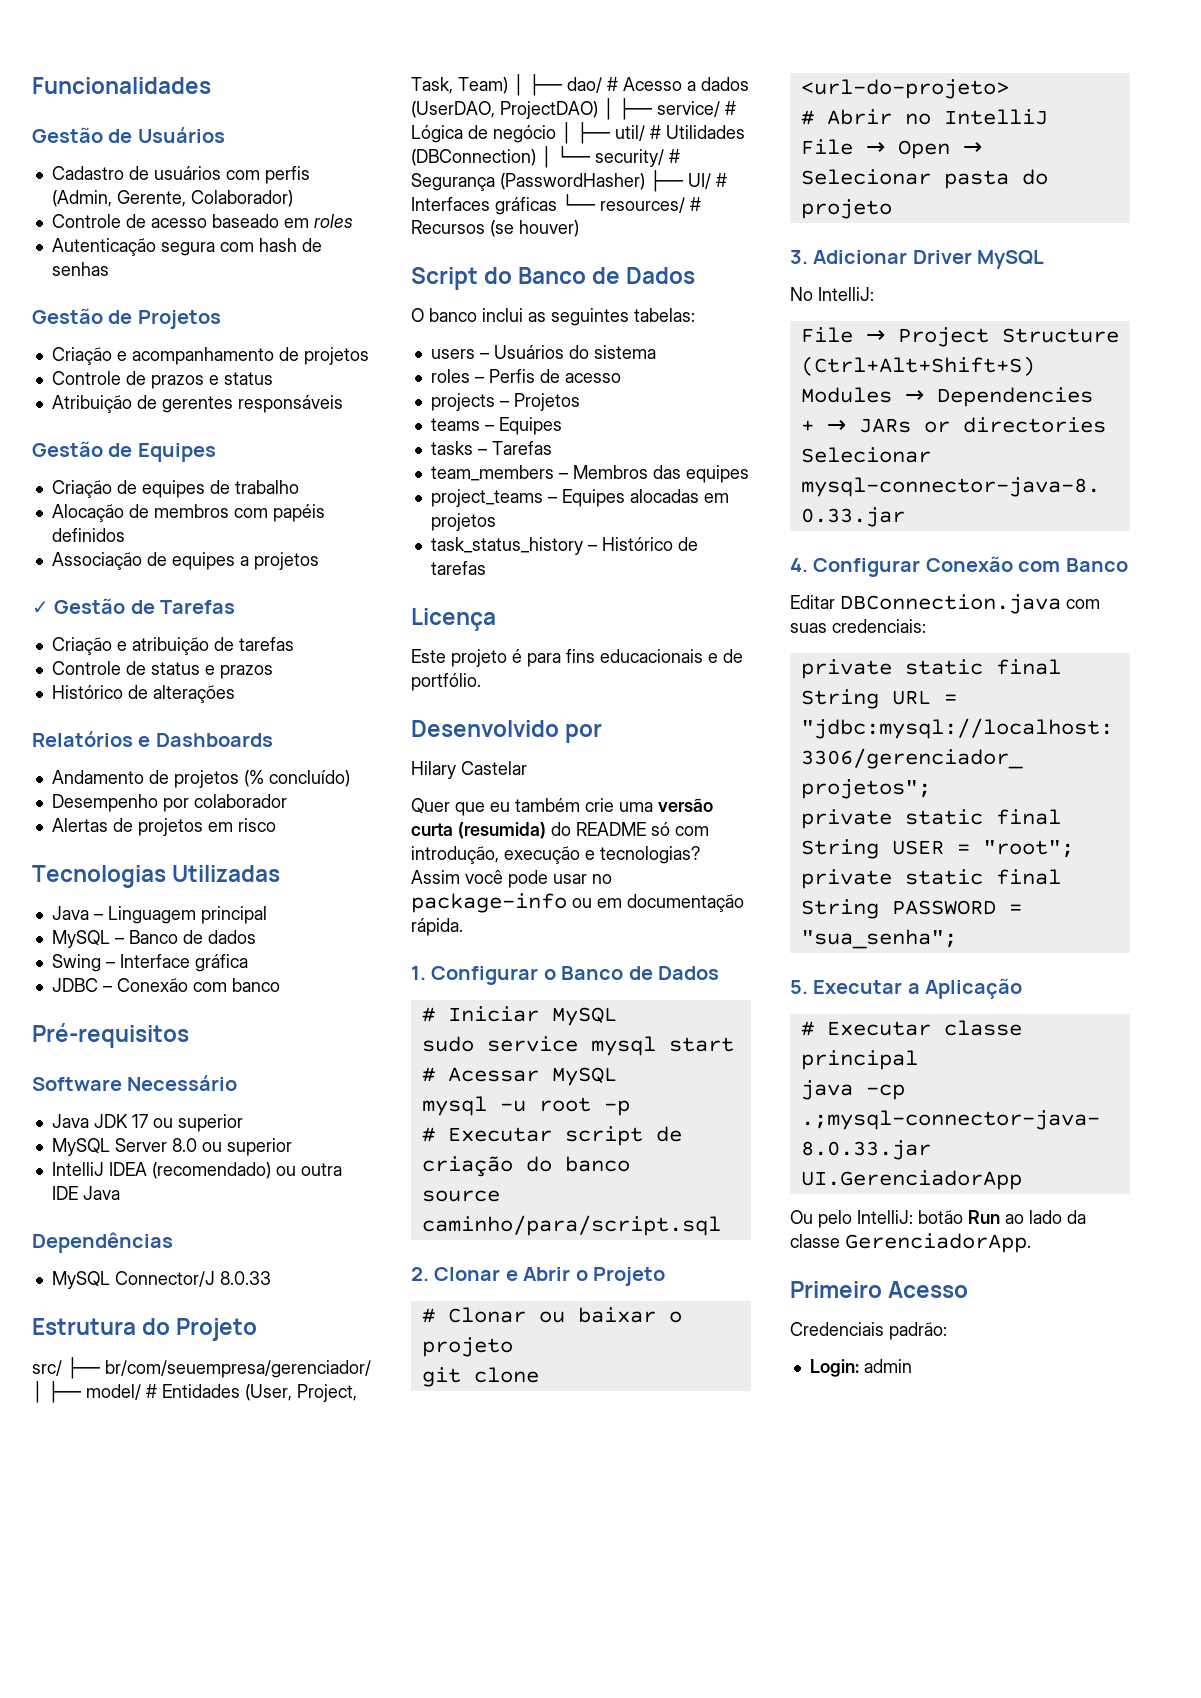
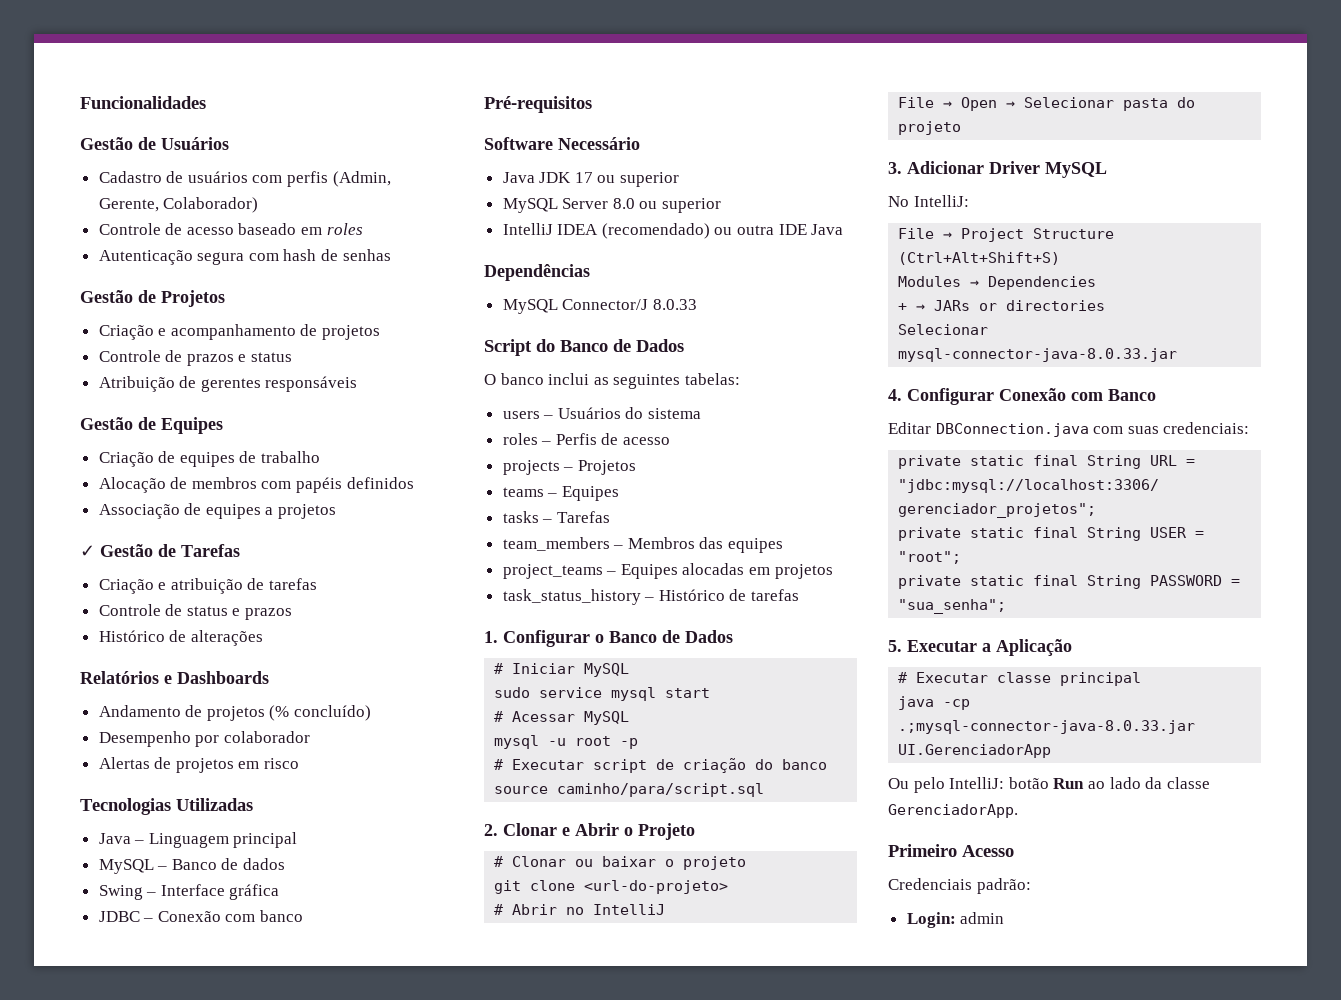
[32,1318,258,1341] [32,1357,371,1379] [32,1381,357,1403] [411,74,749,96] [411,98,736,120] [411,122,745,144] [411,146,680,168] [411,170,727,192] [411,194,701,215] [411,220,579,237] // Estrutura do Projeto // src/ ├── br/com/seuempresa/gerenciador/ │ ├── model/ # Entidades (User, Project, Task, Team) │ ├── dao/ # Acesso a dados (UserDAO, ProjectDAO) │ ├── service/ # Lógica de negócio │ ├── util/ # Utilidades (DBConnection) │ └── security/ # Segurança (PasswordHasher) ├── UI/ # Interfaces gráficas └── resources/ # Recursos (se houver) -> (697, 304) none
[411,608,496,631] [411,649,743,667] [411,673,481,691] [411,720,603,743] [411,761,527,779] [411,798,713,816] [411,822,709,839] [411,846,700,864] [411,870,612,888] [411,893,744,913] [411,918,463,936] // Licença // Este projeto é para fins educacionais e de portfólio. // Desenvolvido por // Hilary Castelar // Quer que eu também crie uma versão curta (resumida) do README só com introdução, execução e tecnologias? Assim você pode usar no package-info ou em documentação rápida. -> (800, 595) none

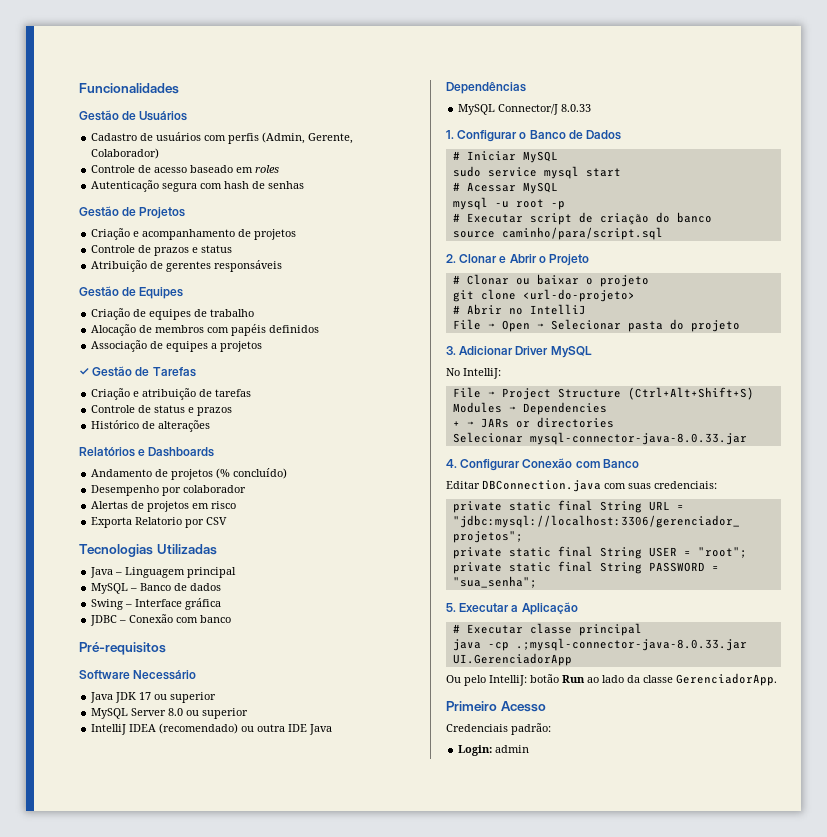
(300, 763) none -> [91,517,228,528] // Exporta Relatorio por CSV
[484,339,684,356] [484,373,740,389] [502,407,702,419] [502,433,671,445] [502,460,636,475] [502,486,619,501] [502,511,610,523] [502,537,784,553] [502,563,833,579] [502,589,800,605] // Script do Banco de Dados // O banco inclui as seguintes tabelas: // users – Usuários do sistema // roles – Perfis de acesso // projects – Projetos // teams – Equipes // tasks – Tarefas // team_members – Membros das equipes // project_teams – Equipes alocadas em projetos // task_status_history – Histórico de tarefas -> (592, 108) none

